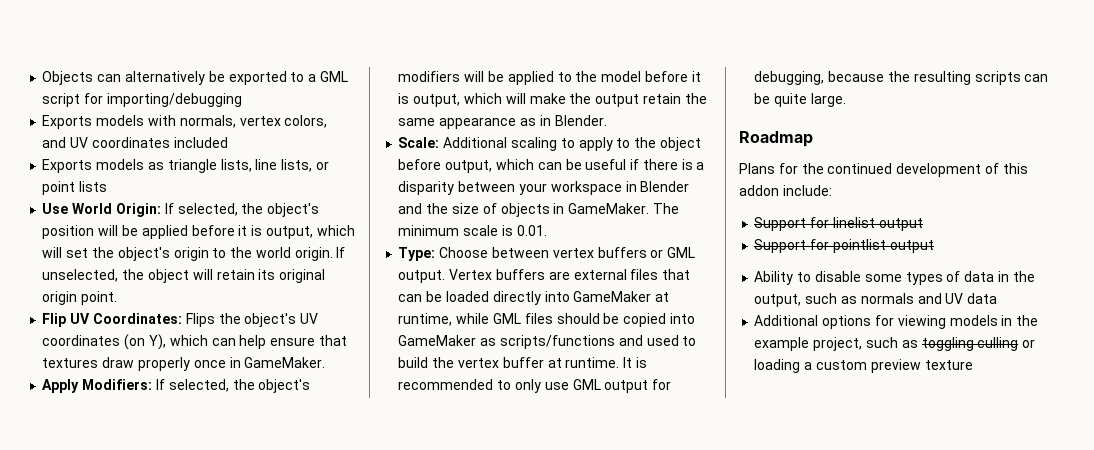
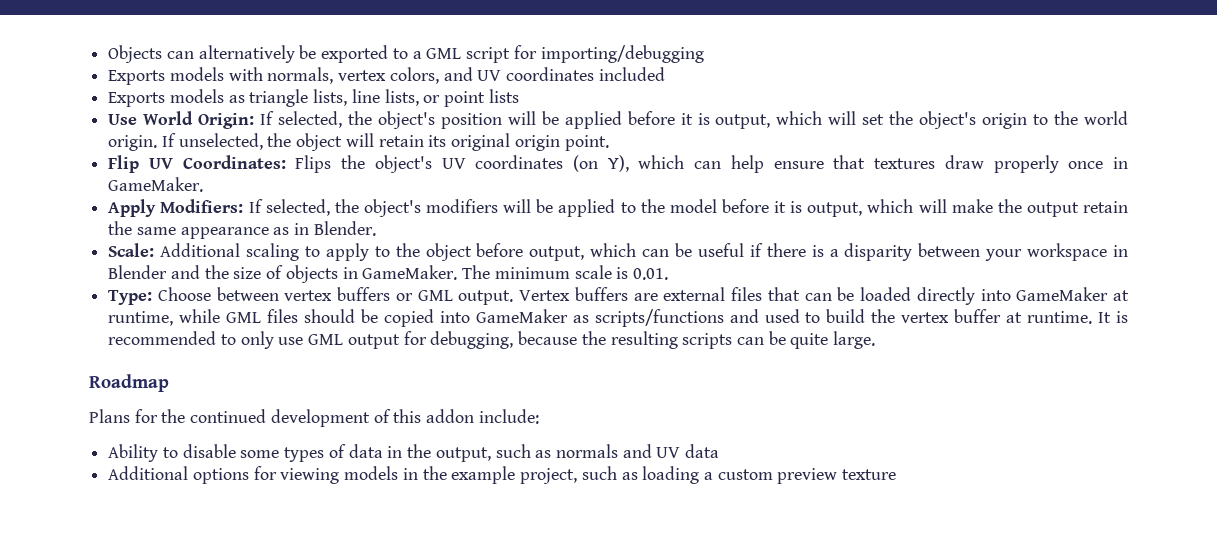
[754,217,923,231] [754,239,934,253] // Support for linelist output // Support for pointlist output -> (539, 416) none
[921,337,1036,351] toggling culling or -> (638, 476) none

